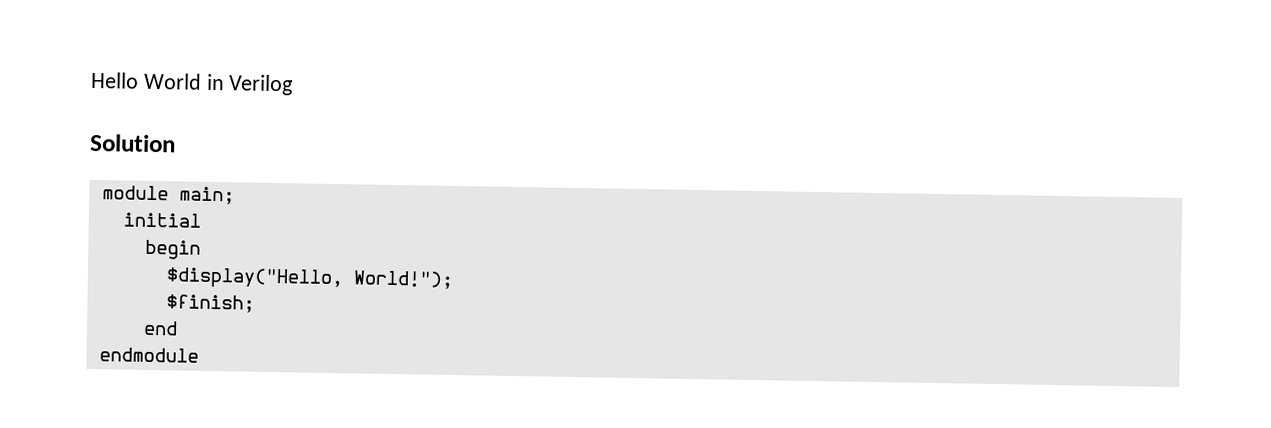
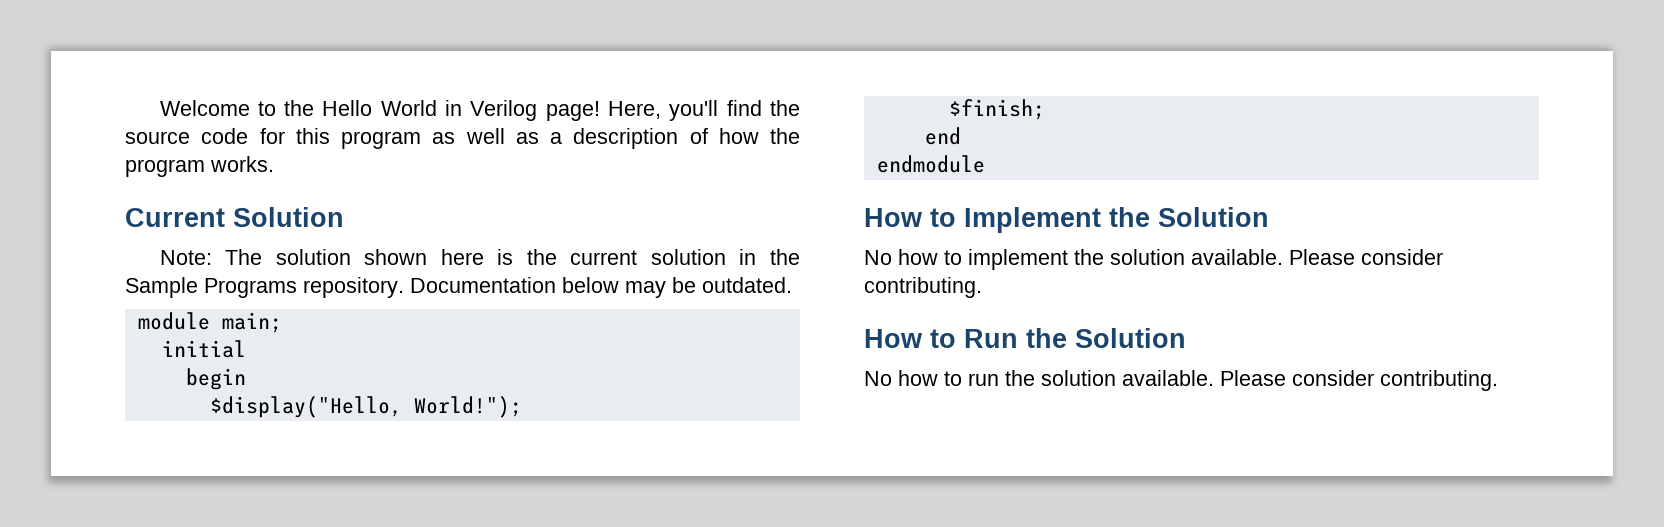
(91, 80) none -> [159,100,315,116] Welcome to the
[89,133,176,153] // Solution -> [545,100,800,121] [125,128,800,149] [125,156,274,177] [125,207,344,227] [159,249,800,265] [125,277,792,298] page! Here, you'll find the source code for this program as well as a description of how the program works. // Current Solution // Note: The solution shown here is the current solution in the Sample Programs repository. Documentation below may be outdated.
(199, 355) none -> [864,207,1269,233] [864,249,1443,270] [864,277,982,298] [864,328,1186,348] [864,370,1498,391] // How to Implement the Solution // No how to implement the solution available. Please consider contributing. // How to Run the Solution // No how to run the solution available. Please consider contributing.

